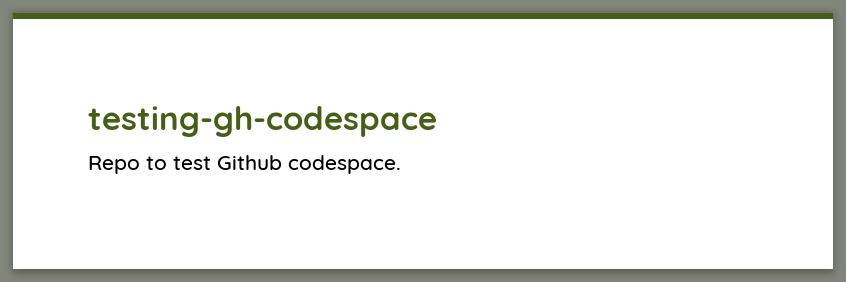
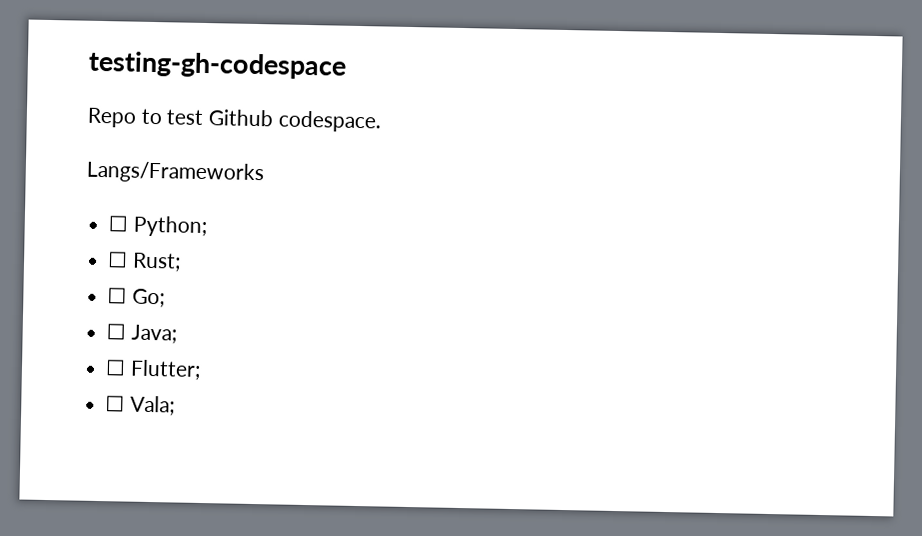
(401, 164) none -> [86,160,264,185] [108,215,207,238] [107,251,181,272] [107,287,165,308] [106,323,177,344] [105,359,201,380] [105,395,175,416] // Langs/Frameworks // ☐ Python; // ☐ Rust; // ☐ Go; // ☐ Java; // ☐ Flutter; // ☐ Vala;

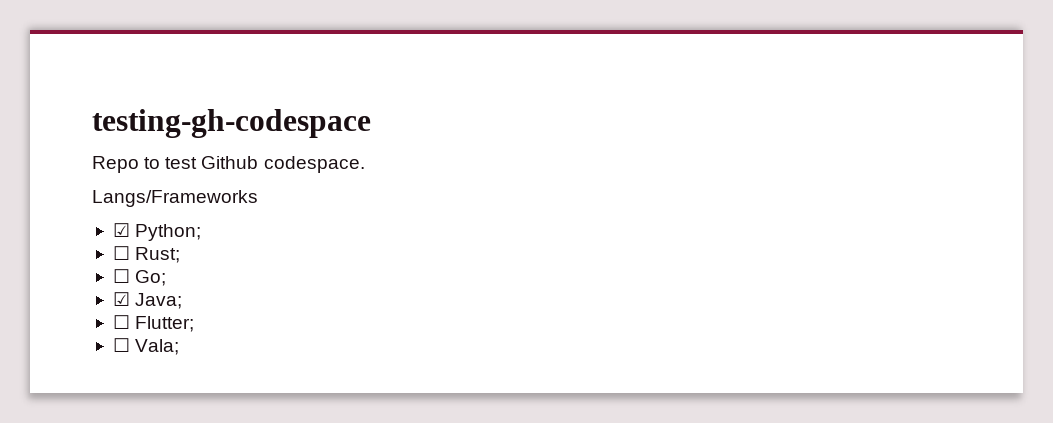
[108,215,129,232] ☐ -> [112,223,130,237] ☑
[106,323,127,340] ☐ -> [112,292,130,306] ☑

